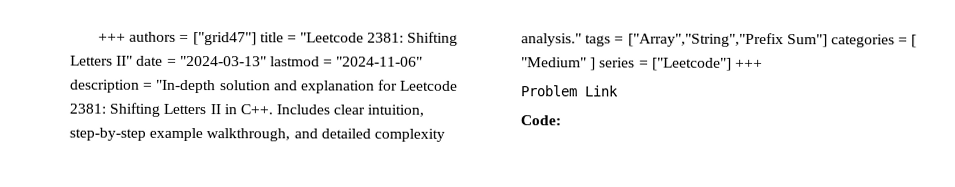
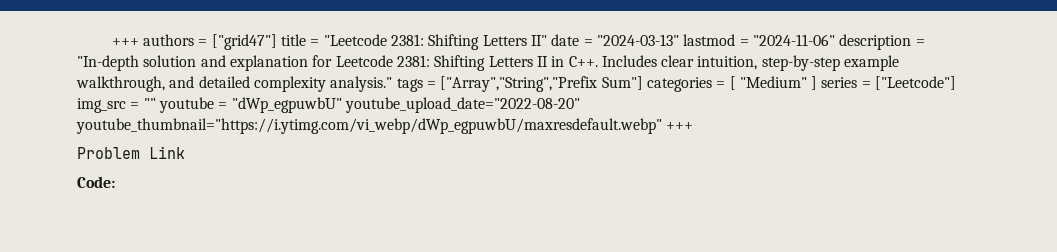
(732, 64) none -> [77,97,580,113] [76,118,662,134] img_src = "" youtube = "dWp_egpuwbU" youtube_upload_date="2022-08-20" youtube_thumbnail="https://i.ytimg.com/vi_webp/dWp_egpuwbU/maxresdefault.webp"

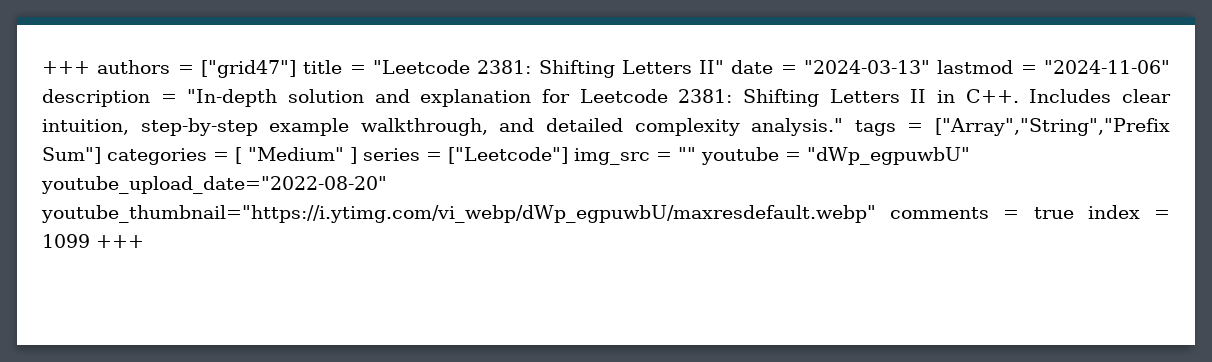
[666,122,694,130] [77,146,185,159] [77,176,115,188] +++ // Problem Link // Code: -> [890,205,1171,219] [42,234,144,248] comments = true index = 1099 +++

